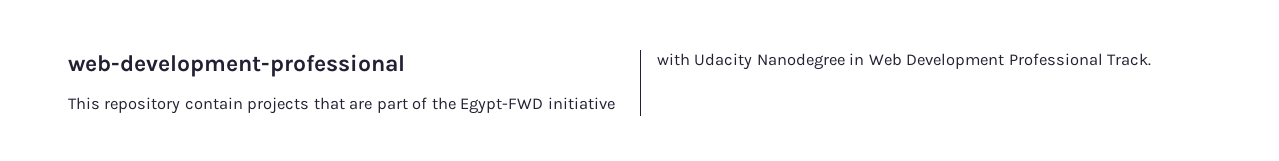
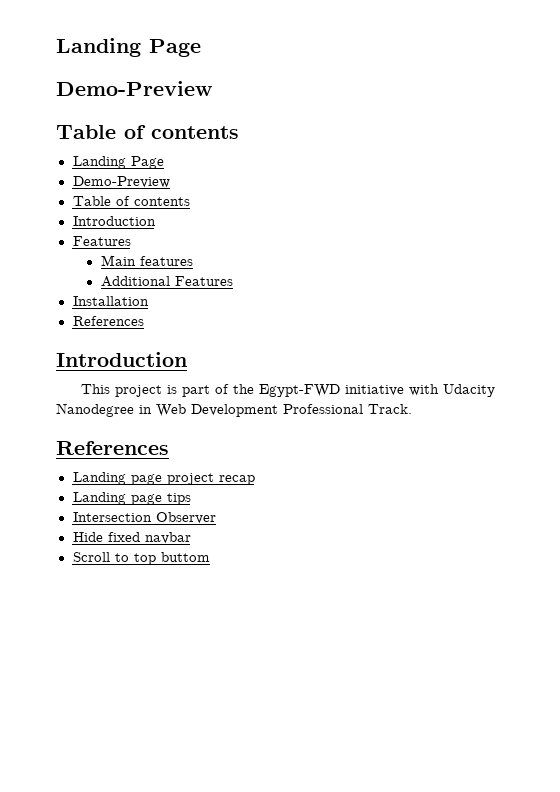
[68,54,405,77] [68,97,373,114] web-development-professional // This repository contain projects that are -> [56,38,201,57] [56,81,212,96] [56,125,239,139] [72,156,164,169] [72,176,170,188] [72,196,190,206] [72,216,156,226] [72,236,131,246] [100,255,193,266] [100,276,233,287] [72,296,149,306] [72,316,144,326] [56,352,187,367] [80,384,177,397] Landing Page // Demo-Preview // Table of contents // Landing Page // Demo-Preview // Table of contents // Introduction // Features // Main features // Additional Features // Installation // References // Introduction // This project is
(1152, 59) none -> [56,441,169,455] [72,472,255,485] [72,492,191,505] [72,512,216,524] [72,532,191,544] [72,552,210,565] // References // Landing page project recap // Landing page tips // Intersection Observer // Hide fixed navbar // Scroll to top buttom

